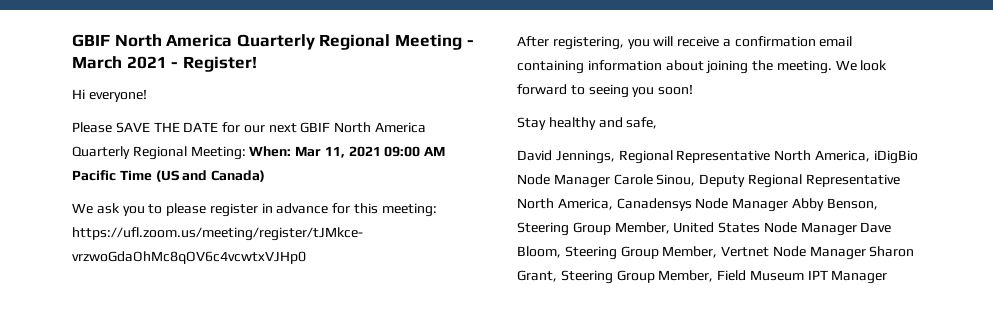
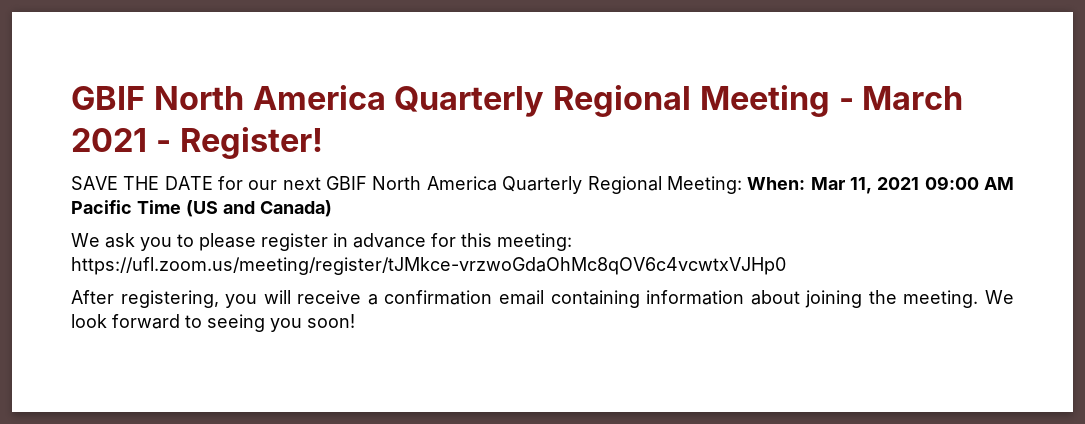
[72,89,147,102] [72,122,112,133] Hi everyone! // Please -> (323, 143) none
[517,117,658,130] [517,150,918,164] [517,174,900,188] [517,198,878,212] [517,222,892,236] [517,246,915,260] [517,270,888,284] // Stay healthy and safe, // David Jennings, Regional Representative North America, iDigBio Node Manager Carole Sinou, Deputy Regional Representative North America, Canadensys Node Manager Abby Benson, Steering Group Member, United States Node Manager Dave Bloom, Steering Group Member, Vertnet Node Manager Sharon Grant, Steering Group Member, Field Museum IPT Manager -> (355, 321) none

